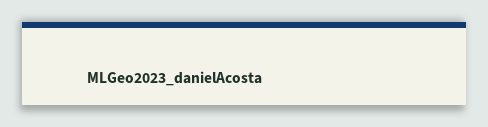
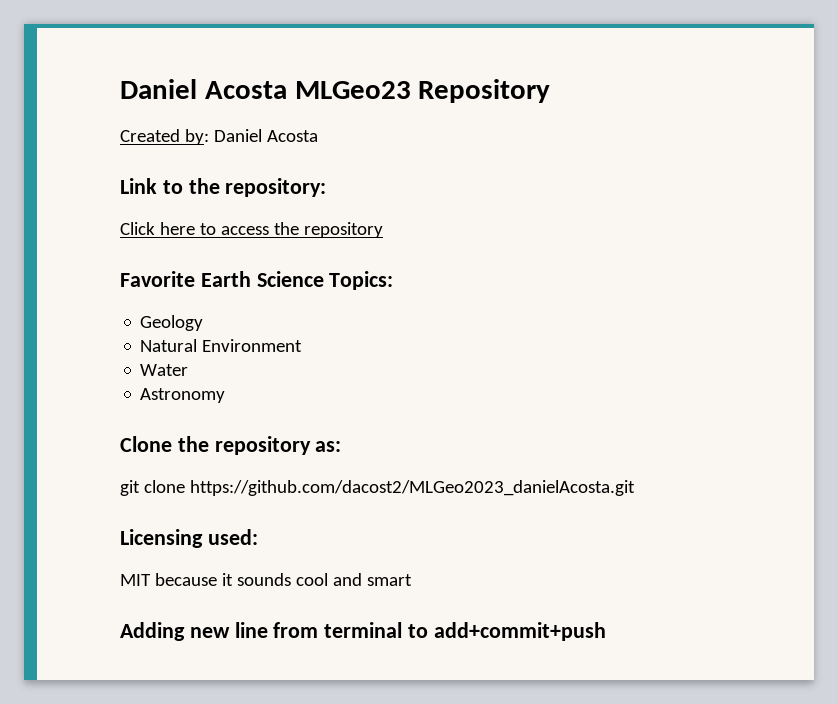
[87,71,262,86] MLGeo2023_danielAcosta -> [120,79,551,103] [120,129,318,145] [120,178,327,197] [120,222,383,238] [120,271,394,290] [140,315,204,331] [140,339,303,352] [140,364,189,376] [140,388,226,403] [120,436,342,455] [120,480,635,496] [120,529,258,548] [120,573,412,586] [120,622,606,641] Daniel Acosta MLGeo23 Repository // Created by: Daniel Acosta // Link to the repository: // Click here to access the repository // Favorite Earth Science Topics: // Geology // Natural Environment // Water // Astronomy // Clone the repository as: // git clone https://github.com/dacost2/MLGeo2023_danielAcosta.git // Licensing used: // MIT because it sounds cool and smart // Adding new line from terminal to add+commit+push

